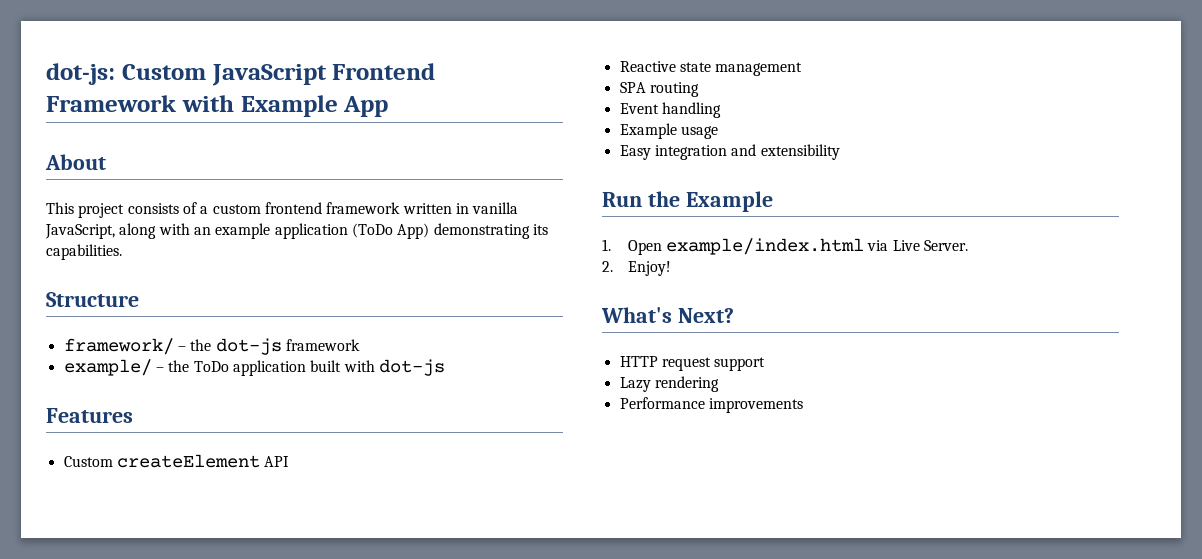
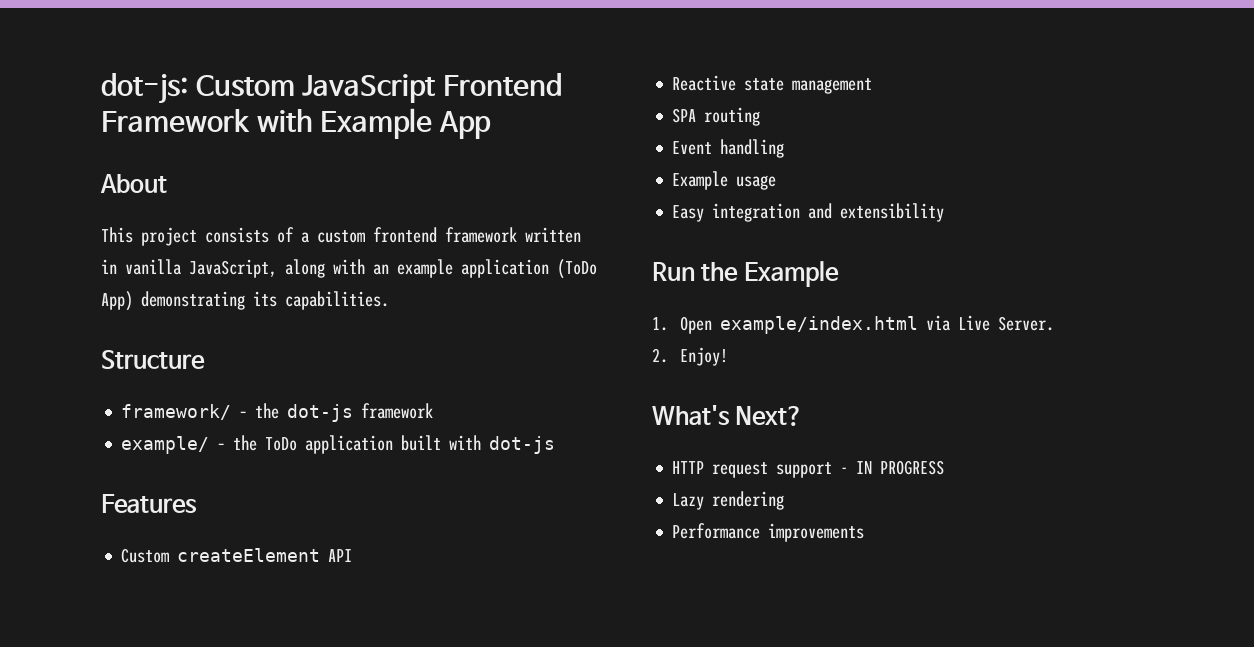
(766, 364) none -> [840,460,945,475] - IN PROGRESS

